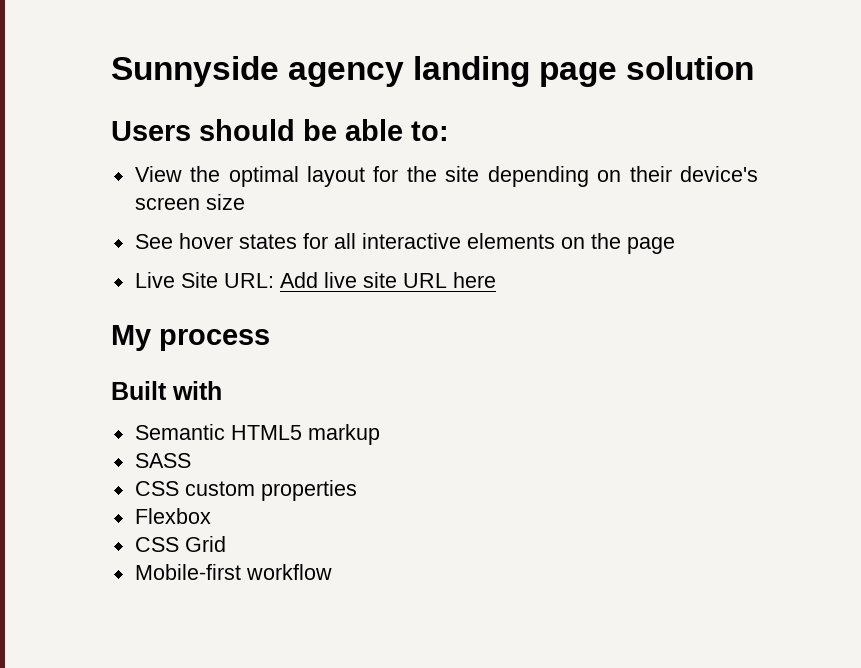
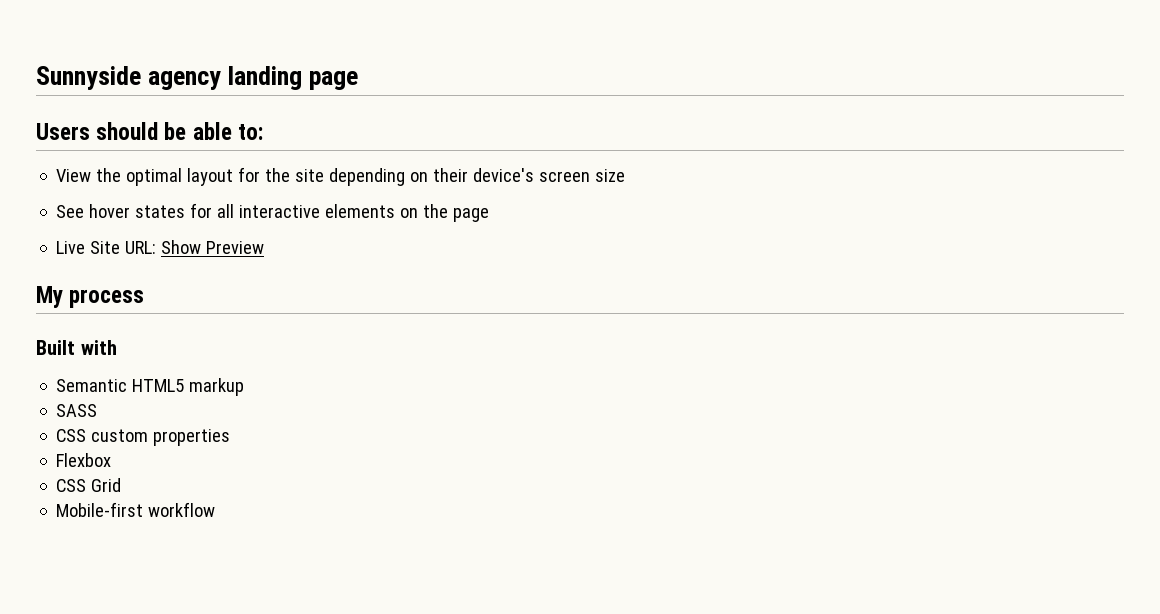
[626,56,755,80] solution -> (359, 80) none
[279,272,496,288] Add live site URL here -> [161,240,265,254] Show Preview

